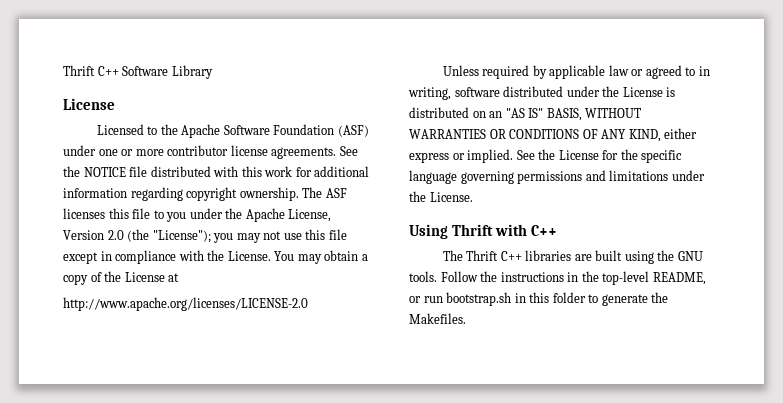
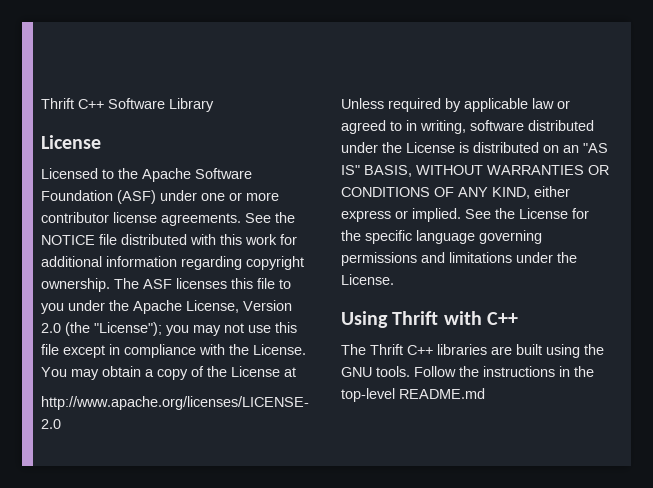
[652,272,706,285] [409,292,669,306] [409,313,466,324] README, or run bootstrap.sh in this folder to generate the Makefiles. -> [399,388,485,399] README.md

